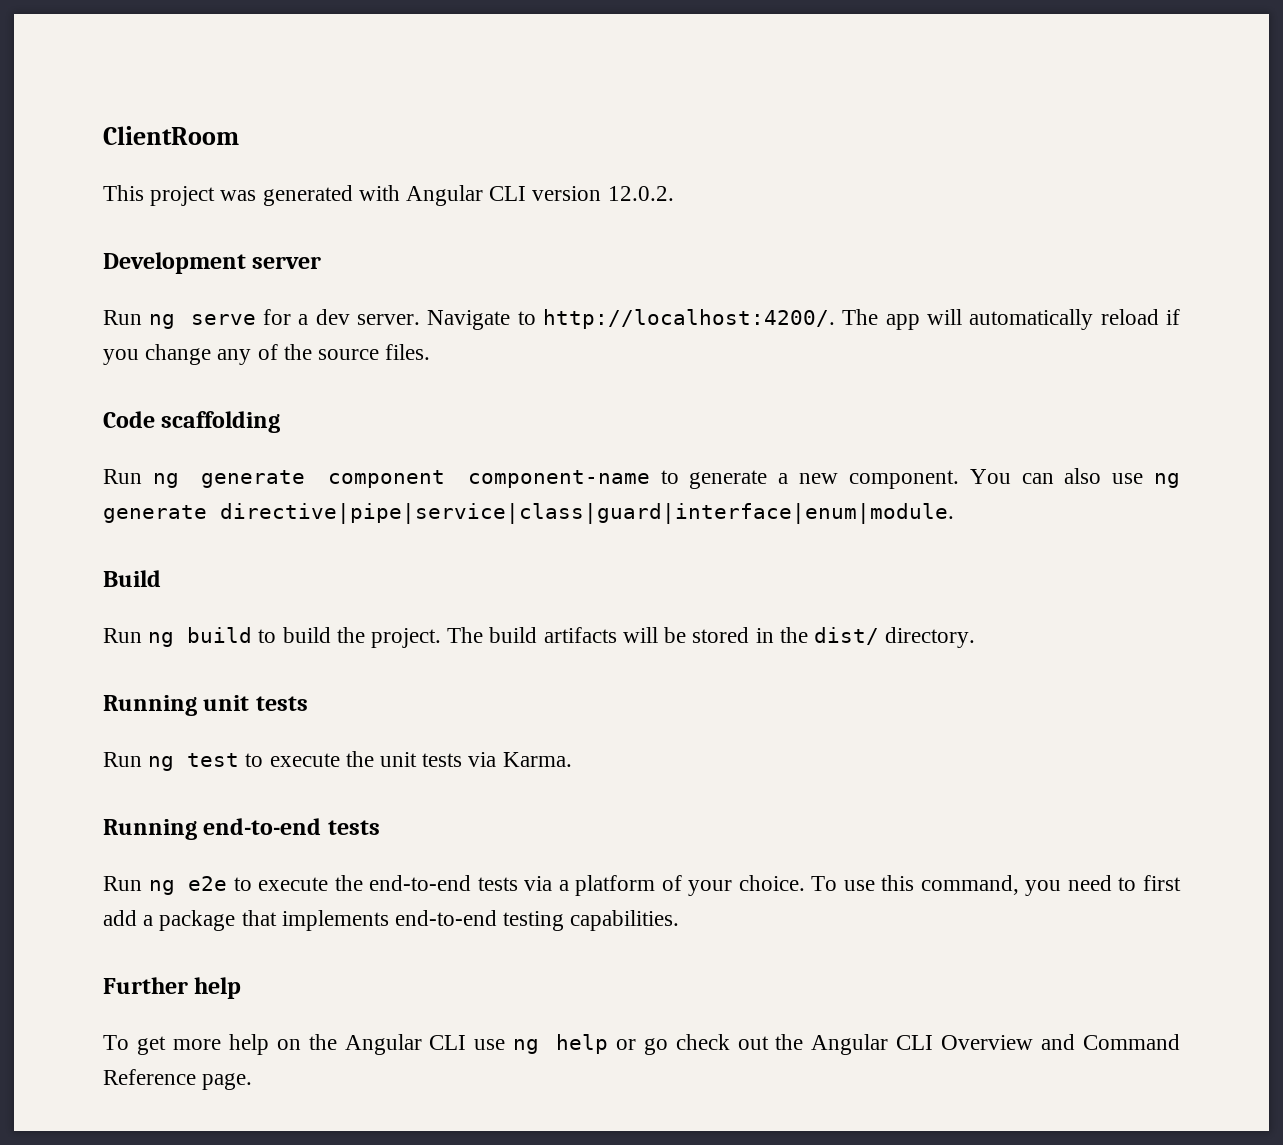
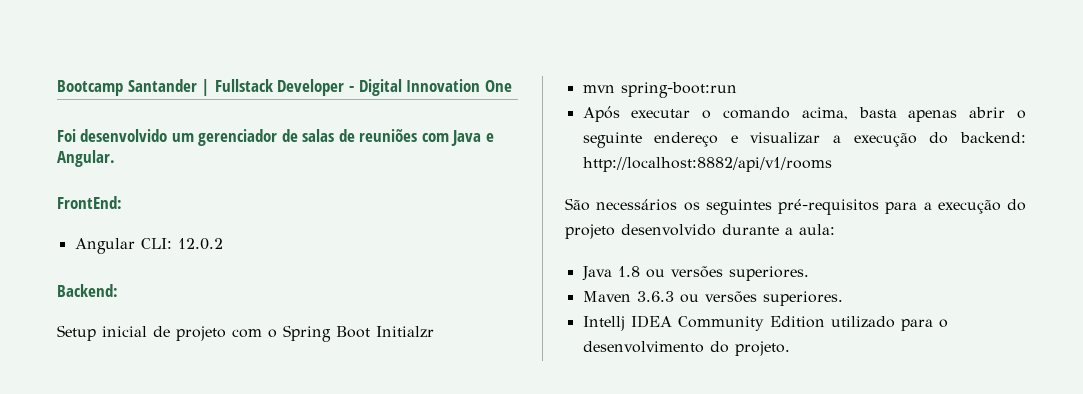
[103,126,239,145] [103,185,674,206] [103,252,322,274] [103,309,1180,330] [103,344,431,365] [103,411,281,433] [103,468,1180,489] [103,503,954,524] [103,570,161,587] [103,627,976,648] [103,695,308,716] [103,751,572,771] [103,818,380,840] [103,875,1182,896] [103,910,680,931] [103,977,242,999] [103,1034,1181,1055] [103,1069,253,1090] ClientRoom // This project was generated with Angular CLI version 12.0.2. // Development server // Run ng serve for a dev server. Navigate to http://localhost:4200/. The app will automatically reload if you change any of the source files. // Code scaffolding // Run ng generate component component-name to generate a new component. You can also use ng generate directive|pipe|service|class|guard|interface|enum|module. // Build // Run ng build to build the project. The build artifacts will be stored in the dist/ directory. // Running unit tests // Run ng test to execute the unit tests via Karma. // Running end-to-end tests // Run ng e2e to execute the end-to-end tests via a platform of your choice. To use this command, you need to first add a package that implements end-to-end testing capabilities. // Further help // To get more help on the Angular CLI use ng help or go check out the Angular CLI Overview and Command Reference page. -> [57,79,512,96] [57,129,494,146] [57,150,115,167] [57,196,122,209] [74,238,223,254] [57,284,118,297] [57,325,434,342] [582,82,737,98] [582,106,1026,122] [582,132,1026,148] [582,157,832,172] [565,198,1026,215] [565,224,835,239] [581,266,809,281] [582,291,843,306] [582,315,948,331] [582,341,790,356] Bootcamp Santander | Fullstack Developer - Digital Innovation One // Foi desenvolvido um gerenciador de salas de reuniões com Java e Angular. // FrontEnd: // Angular CLI: 12.0.2 // Backend: // Setup inicial de projeto com o Spring Boot Initialzr // mvn spring-boot:run // Após executar o comando acima, basta apenas abrir o seguinte endereço e visualizar a execução do backend: http://localhost:8882/api/v1/rooms // São necessários os seguintes pré-requisitos para a execução do projeto desenvolvido durante a aula: // Java 1.8 ou versões superiores. // Maven 3.6.3 ou versões superiores. // Intellj IDEA Community Edition utilizado para o desenvolvimento do projeto.

